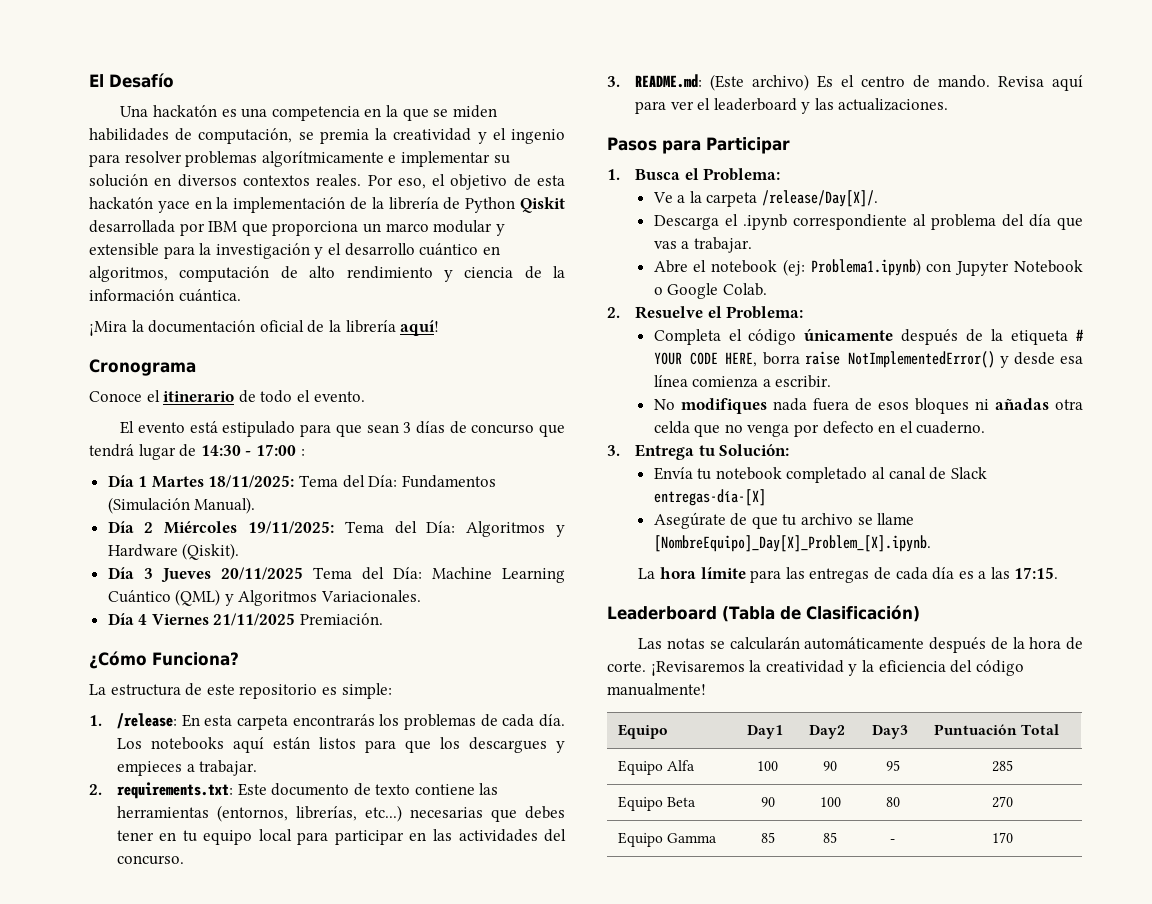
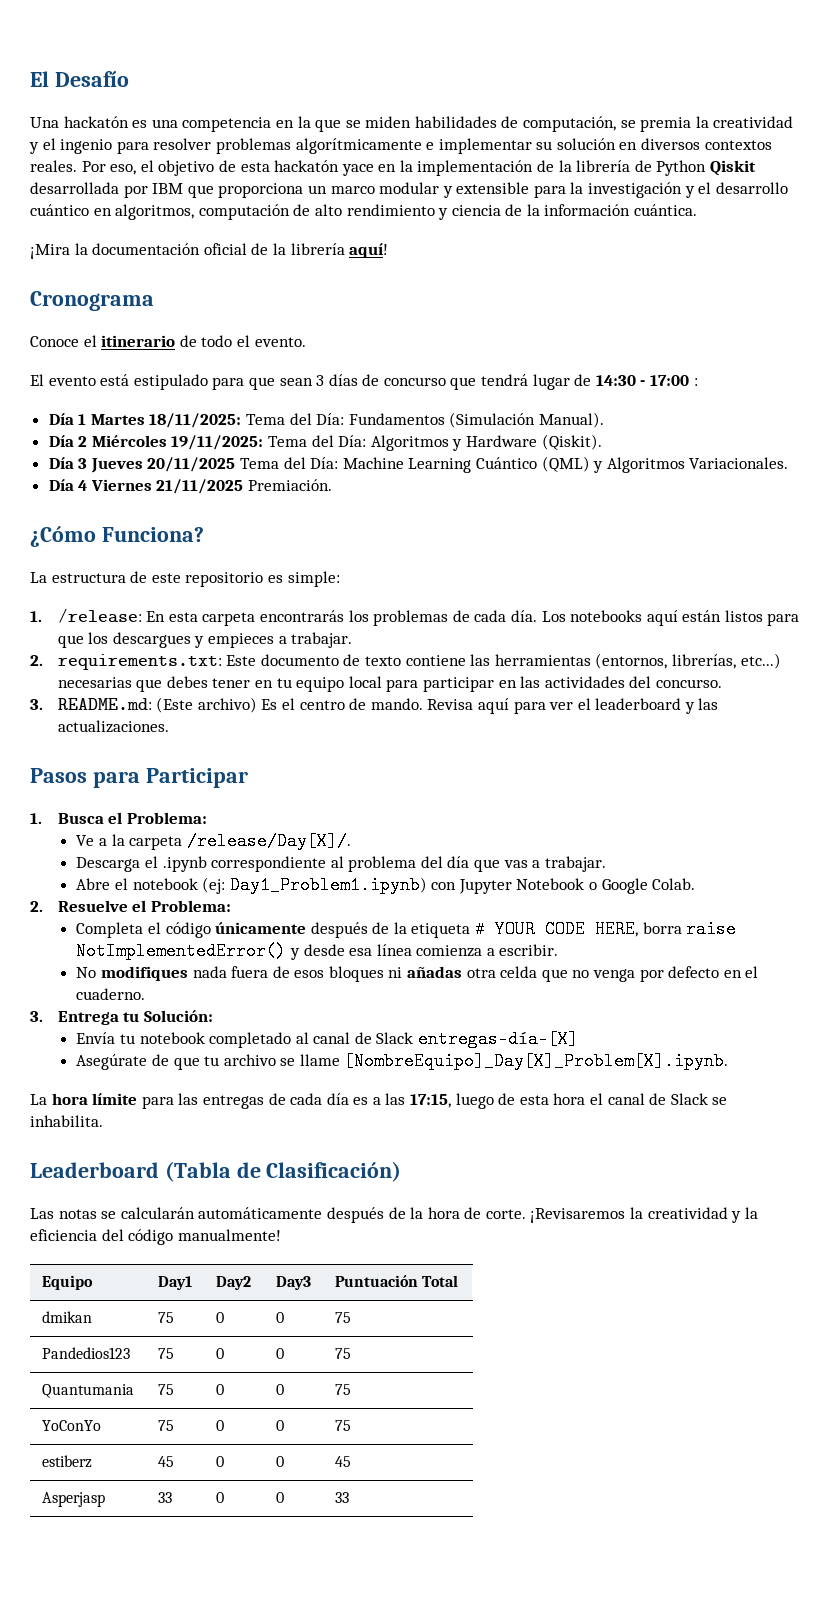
[810,259,921,276] Problema1.ipynb) -> [229,876,427,894] Day1_Problem1.ipynb)
[653,535,931,552] [NombreEquipo]_Day[X]_Problem_[X].ipynb. -> [344,1052,729,1070] [NombreEquipo]_Day[X]_Problem[X].ipynb.
[1014,567,1059,579] 17:15. -> [410,1093,728,1109] [30,1115,103,1127] 17:15, luego de esta hora el canal de Slack se inhabilita.
[618,760,696,775] [757,761,778,771] [823,761,837,771] [885,760,900,771] [992,760,1013,772] [618,796,697,811] [760,797,775,807] [819,797,841,807] [885,797,900,807] [992,796,1013,808] [618,832,718,847] [760,832,775,843] [823,832,837,843] [890,839,895,843] [992,832,1013,843] Equipo Alfa | 100 | 90 | 95 | 285 // Equipo Beta | 90 | 100 | 80 | 270 // Equipo Gamma | 85 | 85 | - | 170 -> [41,1311,92,1323] [157,1312,174,1323] [215,1312,224,1323] [275,1312,284,1323] [334,1312,351,1323] [41,1347,130,1359] [157,1348,174,1359] [215,1348,224,1359] [275,1348,284,1359] [334,1348,351,1359] [41,1384,134,1398] [157,1384,174,1395] [215,1384,224,1395] [275,1384,284,1395] [334,1384,351,1395] [41,1420,101,1431] [157,1420,174,1431] [215,1420,224,1431] [275,1420,284,1431] [334,1420,351,1431] [41,1455,92,1468] [157,1456,174,1467] [215,1456,224,1467] [275,1456,284,1467] [334,1456,351,1467] [41,1492,105,1507] [157,1492,172,1503] [215,1492,224,1503] [275,1492,284,1503] [334,1492,349,1503] dmikan | 75 | 0 | 0 | 75 // Pandedios123 | 75 | 0 | 0 | 75 // Quantumania | 75 | 0 | 0 | 75 // YoConYo | 75 | 0 | 0 | 75 // estiberz | 45 | 0 | 0 | 45 // Asperjasp | 33 | 0 | 0 | 33

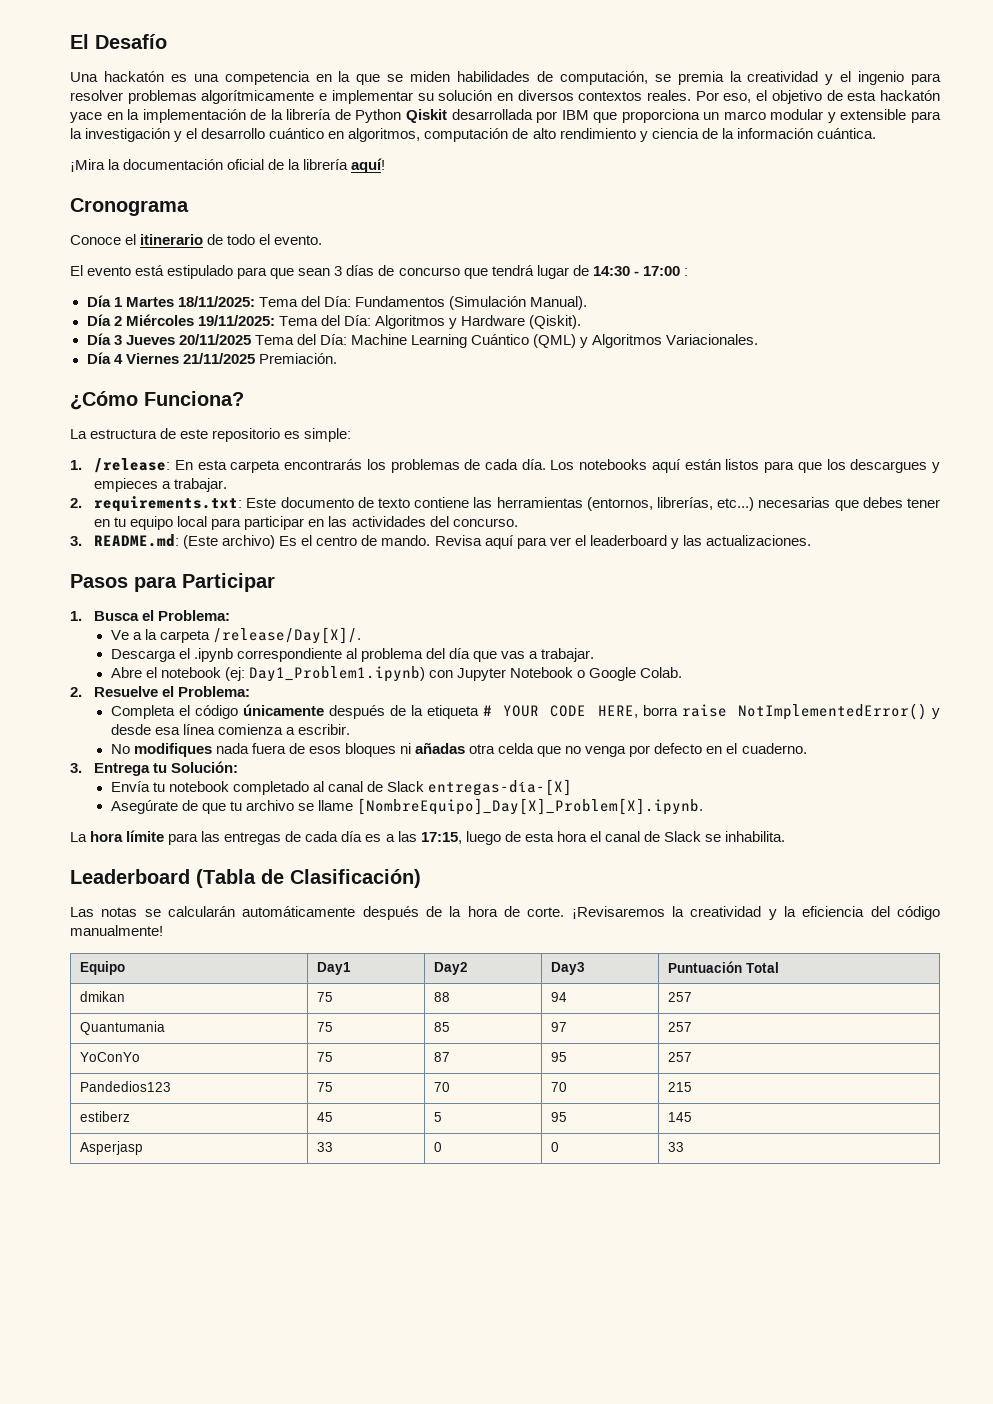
[215,1312,224,1323] [275,1312,284,1323] [334,1312,351,1323] [41,1347,130,1359] [157,1348,174,1359] [215,1348,224,1359] [275,1348,284,1359] [334,1348,351,1359] [41,1384,134,1398] [157,1384,174,1395] [215,1384,224,1395] [275,1384,284,1395] [334,1384,351,1395] [41,1420,101,1431] [157,1420,174,1431] [215,1420,224,1431] [275,1420,284,1431] [334,1420,351,1431] 0 | 0 | 75 // Pandedios123 | 75 | 0 | 0 | 75 // Quantumania | 75 | 0 | 0 | 75 // YoConYo | 75 | 0 | 0 | 75 -> [434,992,451,1002] [551,992,568,1002] [668,992,693,1002] [80,1021,166,1035] [317,1022,334,1032] [434,1022,451,1032] [551,1022,568,1032] [668,1022,693,1032] [80,1052,141,1062] [317,1052,334,1062] [434,1052,451,1062] [551,1052,568,1062] [668,1052,693,1062] [80,1081,172,1092] [317,1082,334,1092] [434,1082,451,1092] [551,1082,568,1092] [668,1082,693,1092] 88 | 94 | 257 // Quantumania | 75 | 85 | 97 | 257 // YoConYo | 75 | 87 | 95 | 257 // Pandedios123 | 75 | 70 | 70 | 215
[215,1456,224,1467] [275,1456,284,1467] [334,1456,351,1467] 0 | 0 | 45 -> [434,1112,443,1122] [551,1112,568,1122] [668,1112,693,1122] 5 | 95 | 145

